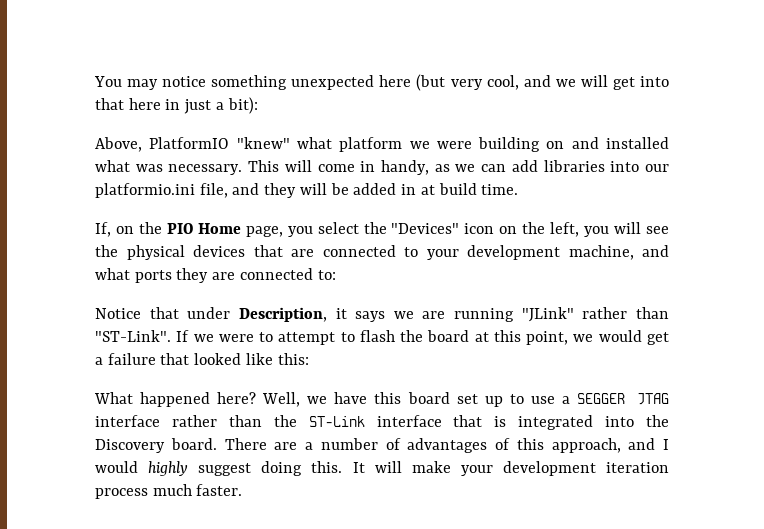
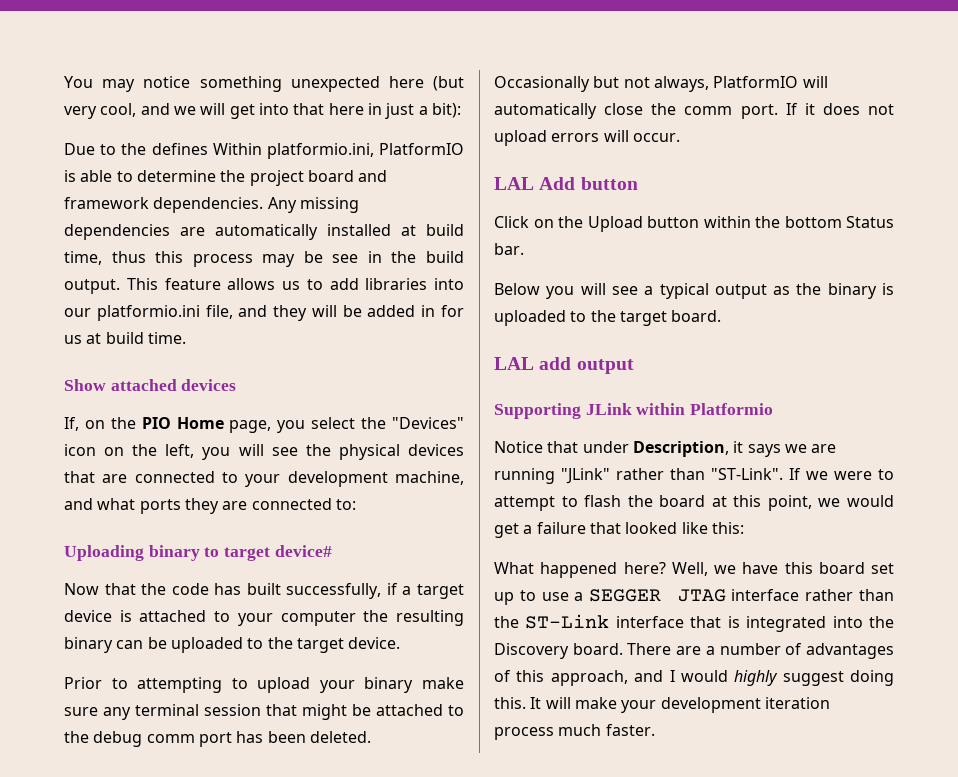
[95,137,670,152] [95,160,507,175] Above, PlatformIO "knew" what platform we were building on and installed what was necessary. This will come in handy, as we can -> [64,143,465,159] [64,170,388,186] [64,197,359,213] [64,224,464,240] [64,251,464,267] [64,278,323,294] Due to the defines Within platformio.ini, PlatformIO is able to determine the project board and framework dependencies. Any missing dependencies are automatically installed at build time, thus this process may be see in the build output. This feature allows us to
(417, 189) none -> [440,305,464,317] [64,335,82,344] for us
(519, 189) none -> [64,379,237,391] // Show attached devices
(336, 275) none -> [64,545,332,561] [64,583,464,599] [64,610,465,626] [64,637,401,653] [64,677,464,693] [64,704,464,720] [64,731,371,747] [494,76,828,92] [494,103,894,119] [494,130,680,146] [494,177,638,190] [494,216,894,232] [494,243,524,255] [494,283,895,299] [494,310,722,326] [494,357,634,374] [494,403,774,419] // Uploading binary to target device# // Now that the code has built successfully, if a target device is attached to your computer the resulting binary can be uploaded to the target device. // Prior to attempting to upload your binary make sure any terminal session that might be attached to the debug comm port has been deleted. Occasionally but not always, PlatformIO will automatically close the comm port. If it does not upload errors will occur. // LAL Add button // Click on the Upload button within the bottom Status bar. // Below you will see a typical output as the binary is uploaded to the target board. // LAL add output // Supporting JLink within Platformio

